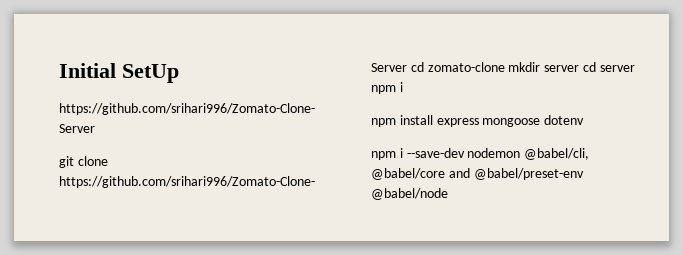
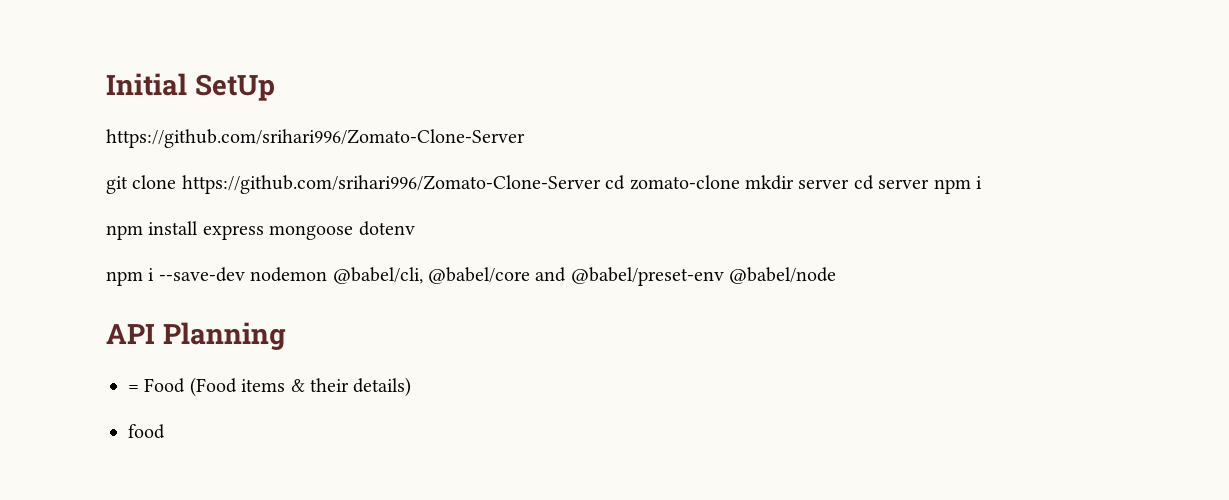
(448, 194) none -> [106,322,286,350] [128,377,412,397] [128,424,165,439] // API Planning // = Food (Food items & their details) // food

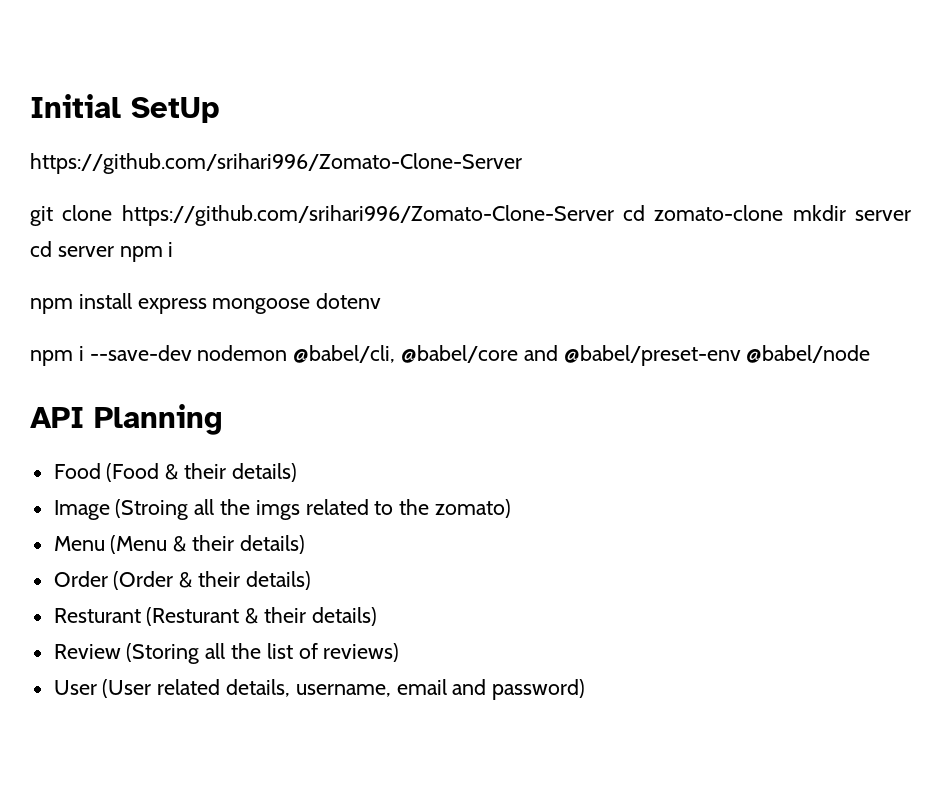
[128,385,139,392] = -> (223, 419) none
[241,377,412,397] [128,424,165,439] items & their details) // food -> [165,463,297,482] [53,499,512,520] [53,535,305,554] [53,571,311,590] [53,607,377,626] [53,643,400,664] [53,679,586,700] & their details) // Image (Stroing all the imgs related to the zomato) // Menu (Menu & their details) // Order (Order & their details) // Resturant (Resturant & their details) // Review (Storing all the list of reviews) // User (User related details, username, email and password)

